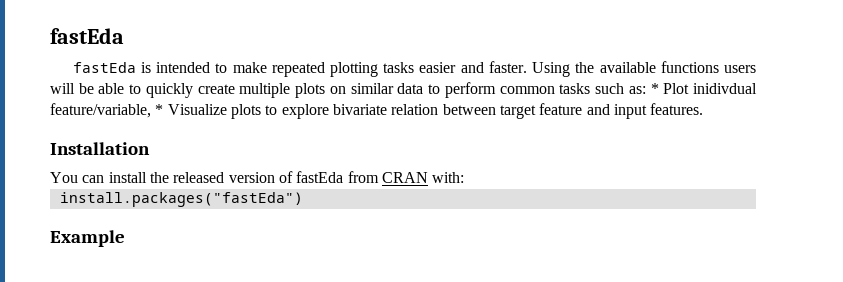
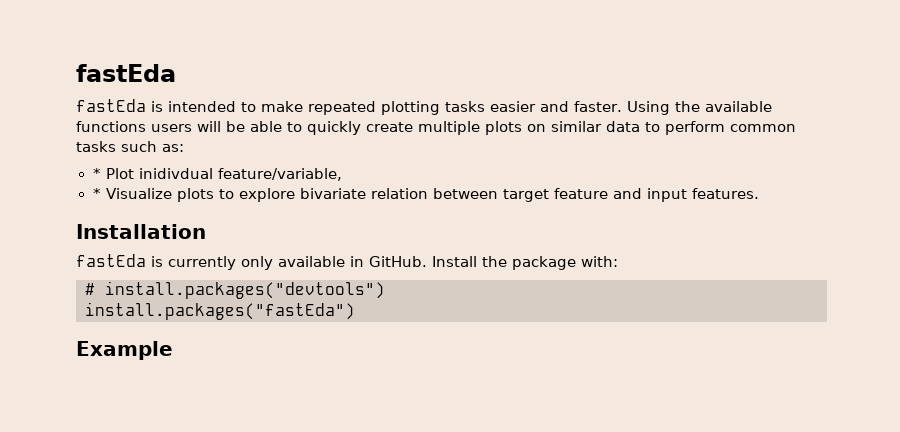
(646, 90) none -> (184, 148) //
(151, 110) none -> (342, 174) //
[50,171,428,183] You can install the released version of fastEda from CRAN -> [76,254,576,270] fastEda is currently only available in GitHub. Install the package
(465, 177) none -> [85,281,385,299] // # install.packages("devtools")

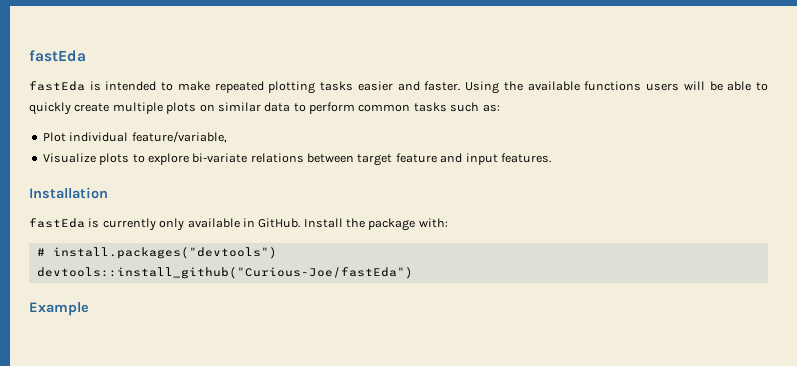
[92,168,213,179] * Plot inidivdual -> [42,132,129,142] Plot individual
[92,188,101,199] * -> (227, 137) none
[299,188,428,199] bivariate relation -> [192,153,304,163] bi-variate relations
[85,302,355,320] install.packages("fastEda") -> [36,267,413,279] devtools::install_github("Curious-Joe/fastEda")

